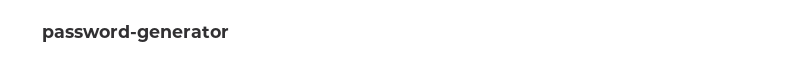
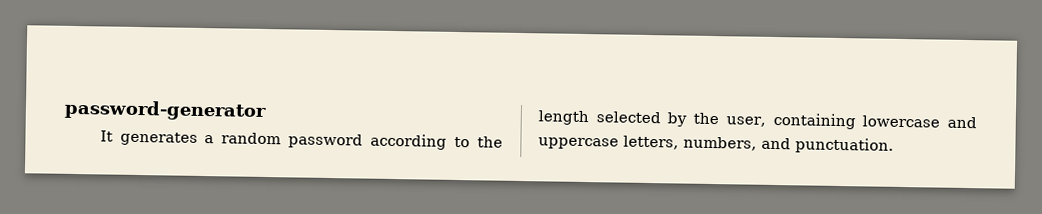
(229, 33) none -> [99,130,503,150] [538,110,977,130] [538,135,894,154] // It generates a random password according to the length selected by the user, containing lowercase and uppercase letters, numbers, and punctuation.

